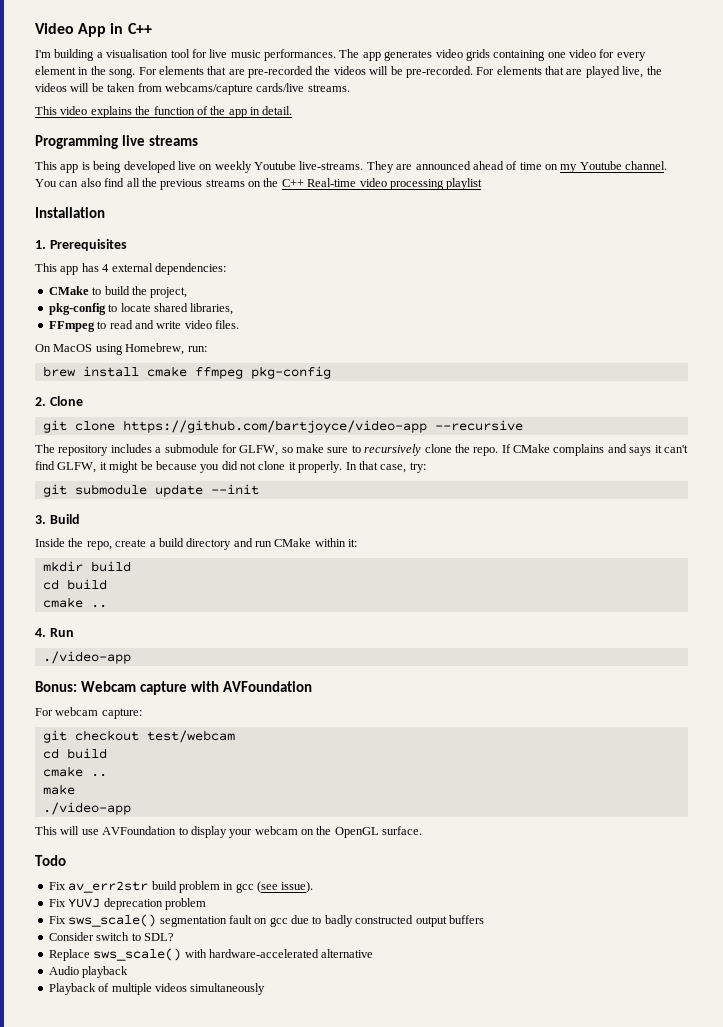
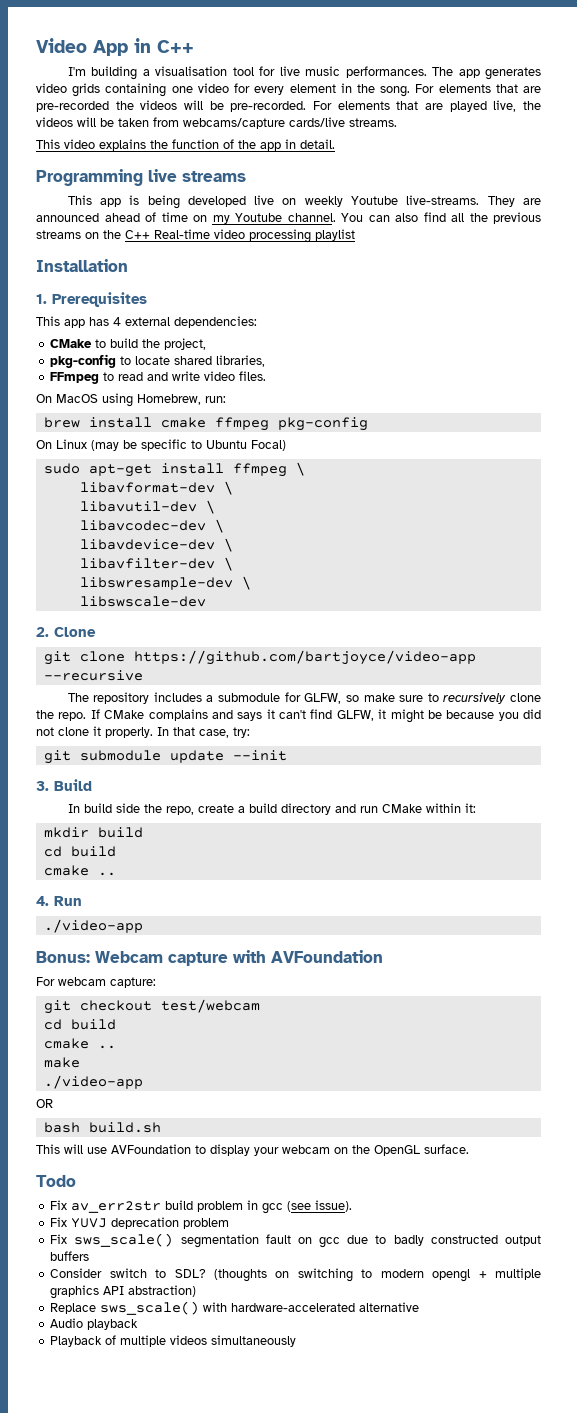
(331, 372) none -> [36,439,286,451] [43,462,305,477] [79,481,233,495] [79,500,215,514] [79,519,224,533] [79,538,233,552] [79,557,233,571] [79,576,251,590] [79,596,206,607] // On Linux (may be specific to Ubuntu Focal) // sudo apt-get install ffmpeg \ // libavformat-dev \ // libavutil-dev \ // libavcodec-dev \ // libavdevice-dev \ // libavfilter-dev \ // libswresample-dev \ // libswscale-dev
[35,538,65,547] Inside -> [67,803,140,813] In build side
(131, 808) none -> [36,1099,53,1108] [43,1122,161,1133] // OR // bash build.sh
(174, 937) none -> [214,1268,541,1282] [50,1285,197,1299] (thoughts on switching to modern opengl + multiple graphics API abstraction)

